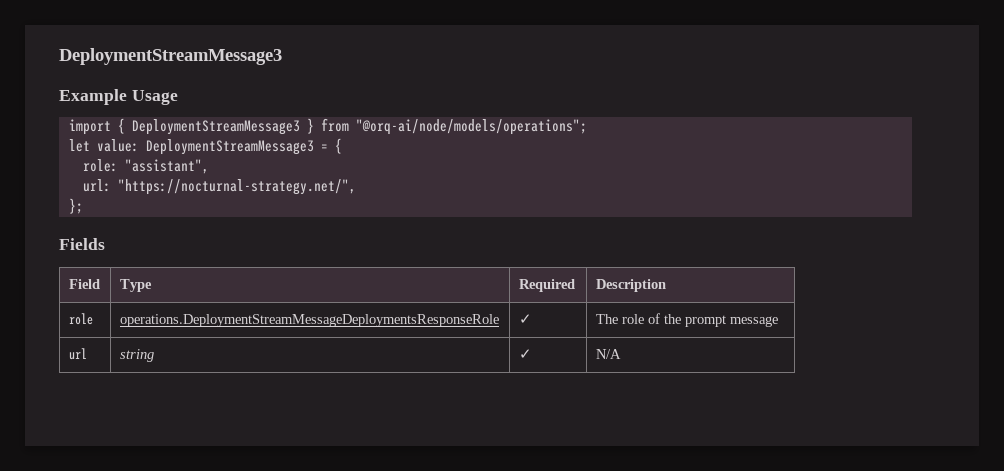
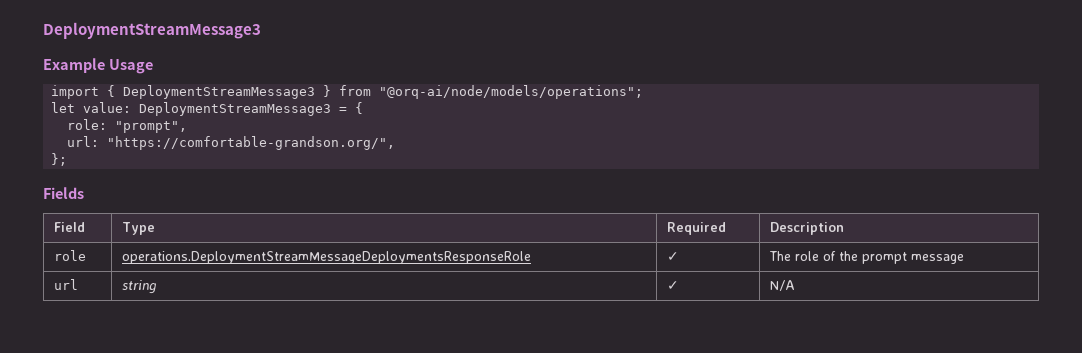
[124,159,209,174] "assistant", -> [115,121,188,133] "prompt",
[117,179,356,195] "https://nocturnal-strategy.net/", -> [107,136,396,150] "https://comfortable-grandson.org/",

